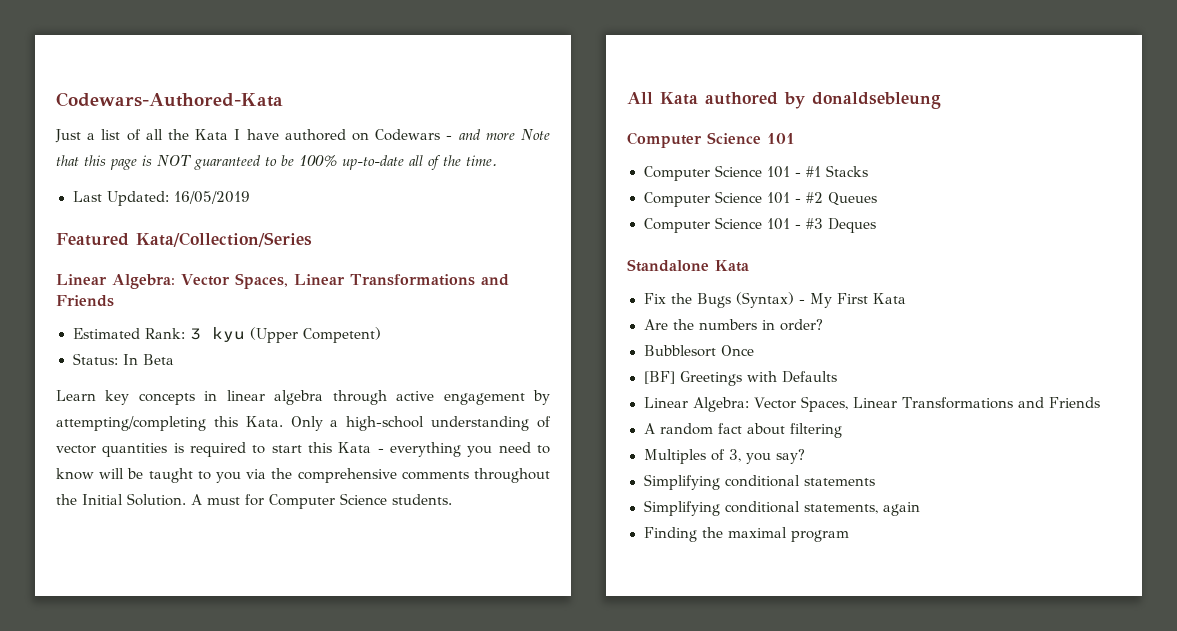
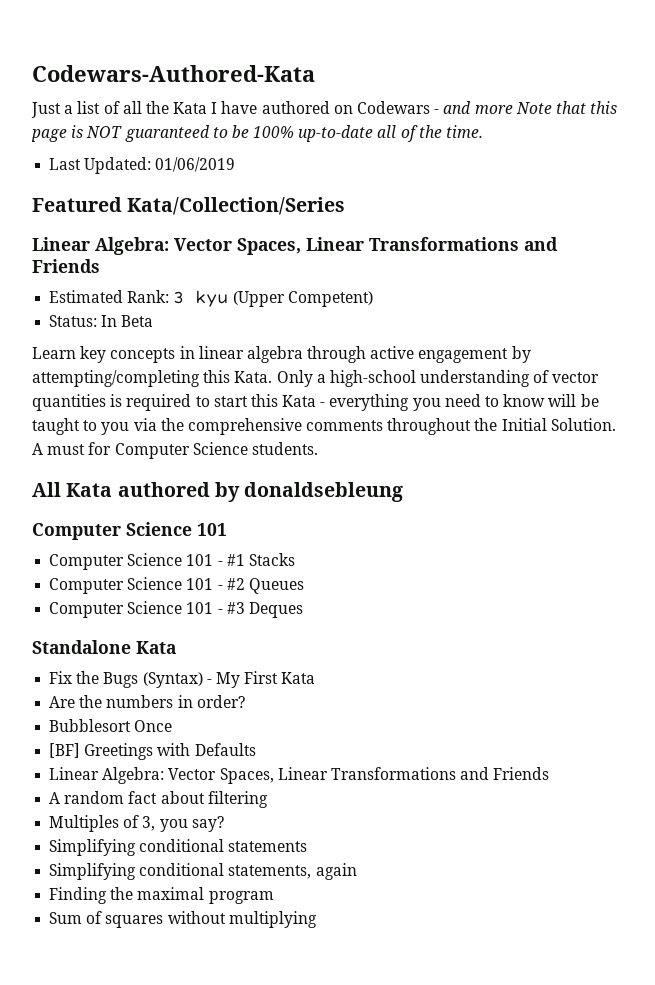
[173,191,250,204] 16/05/2019 -> [155,157,236,172] 01/06/2019
(849, 536) none -> [49,911,317,928] // Sum of squares without multiplying

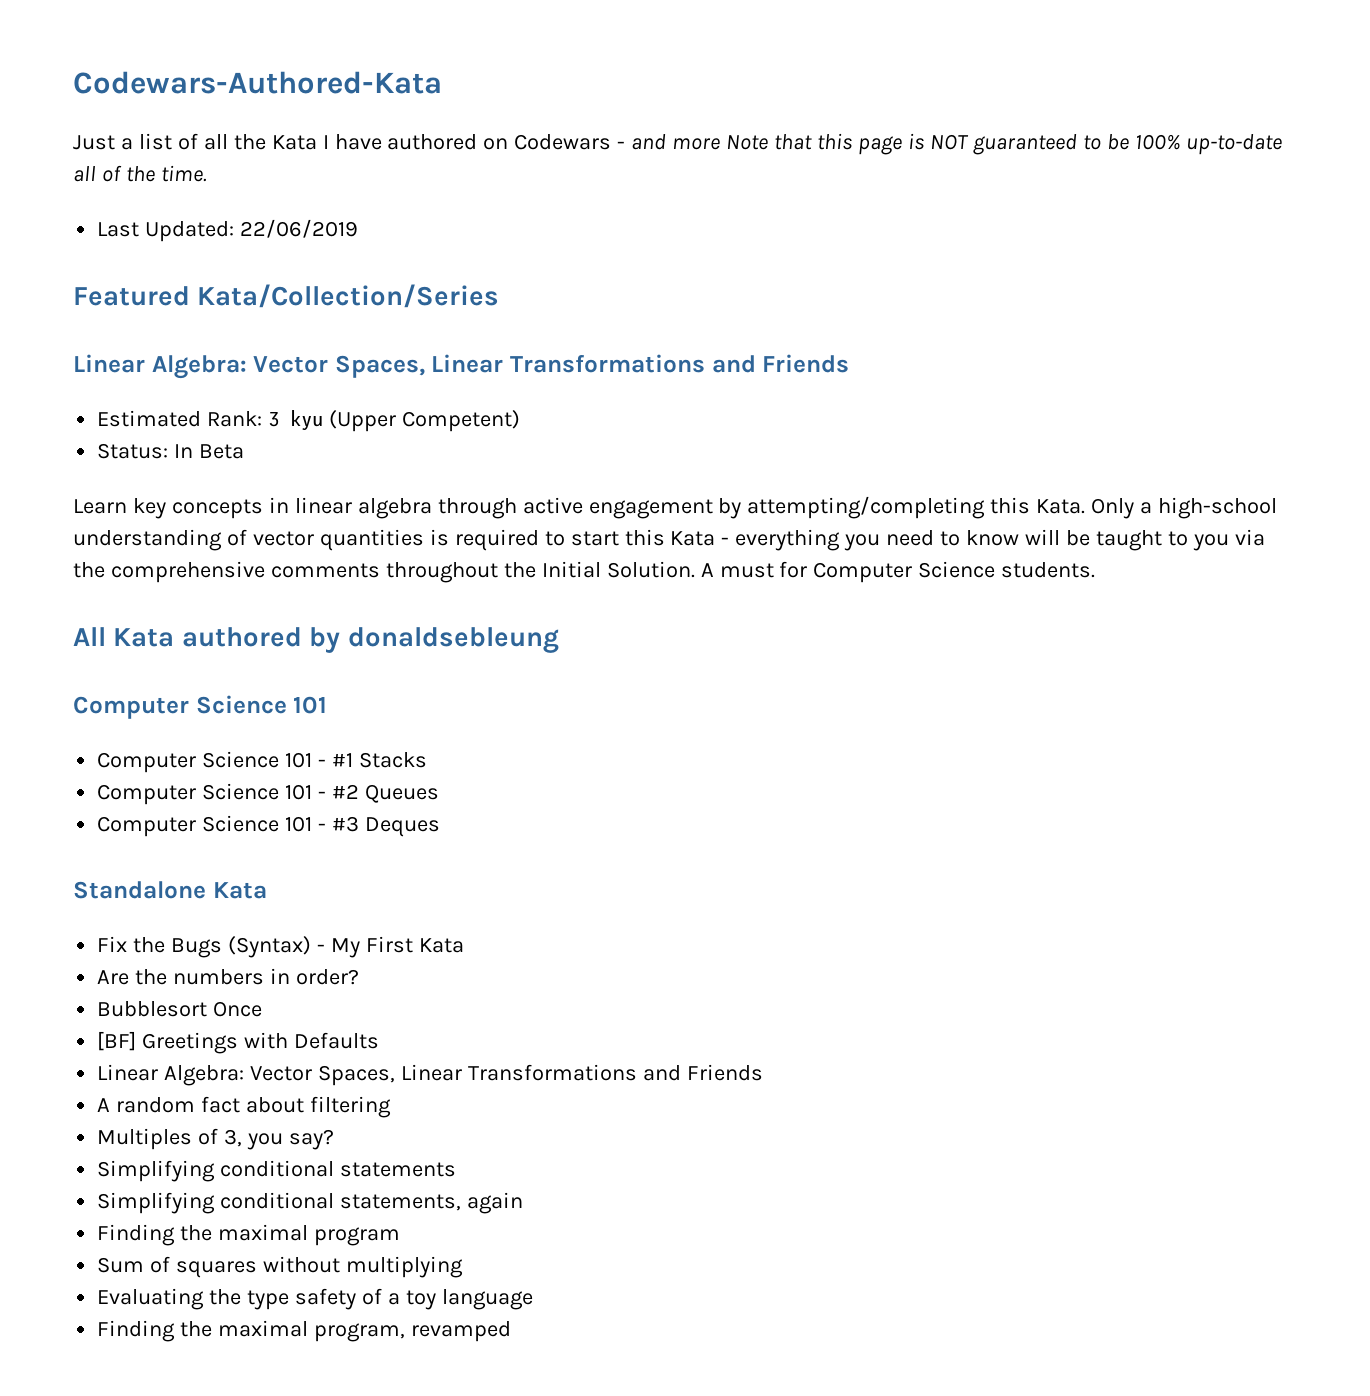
[155,157,236,172] 01/06/2019 -> [240,219,359,238] 22/06/2019
(317, 919) none -> [97,1288,533,1310] [97,1320,511,1342] // Evaluating the type safety of a toy language // Finding the maximal program, revamped

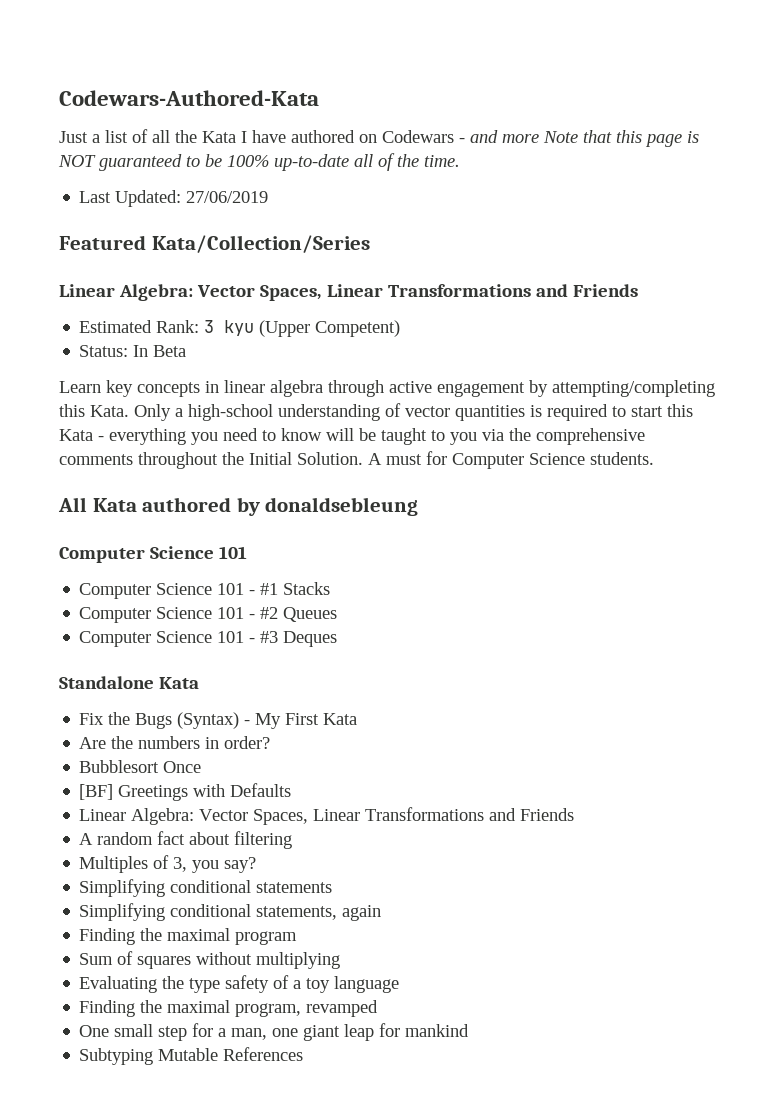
[240,219,359,238] 22/06/2019 -> [186,191,269,203] 27/06/2019
(511, 1331) none -> [79,1023,470,1041] [79,1047,304,1065] // One small step for a man, one giant leap for mankind // Subtyping Mutable References

